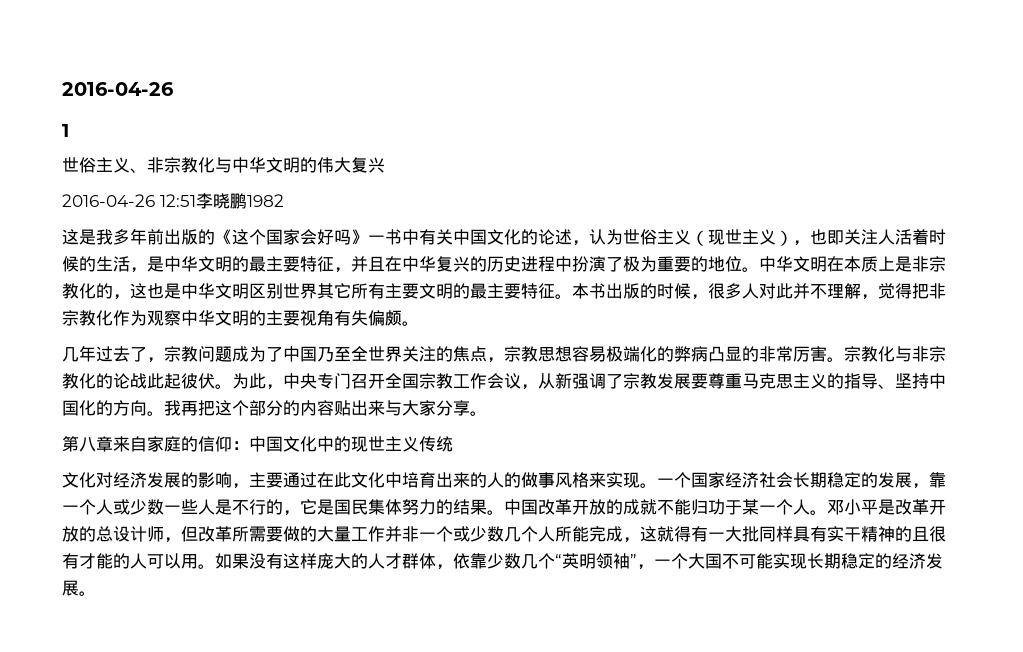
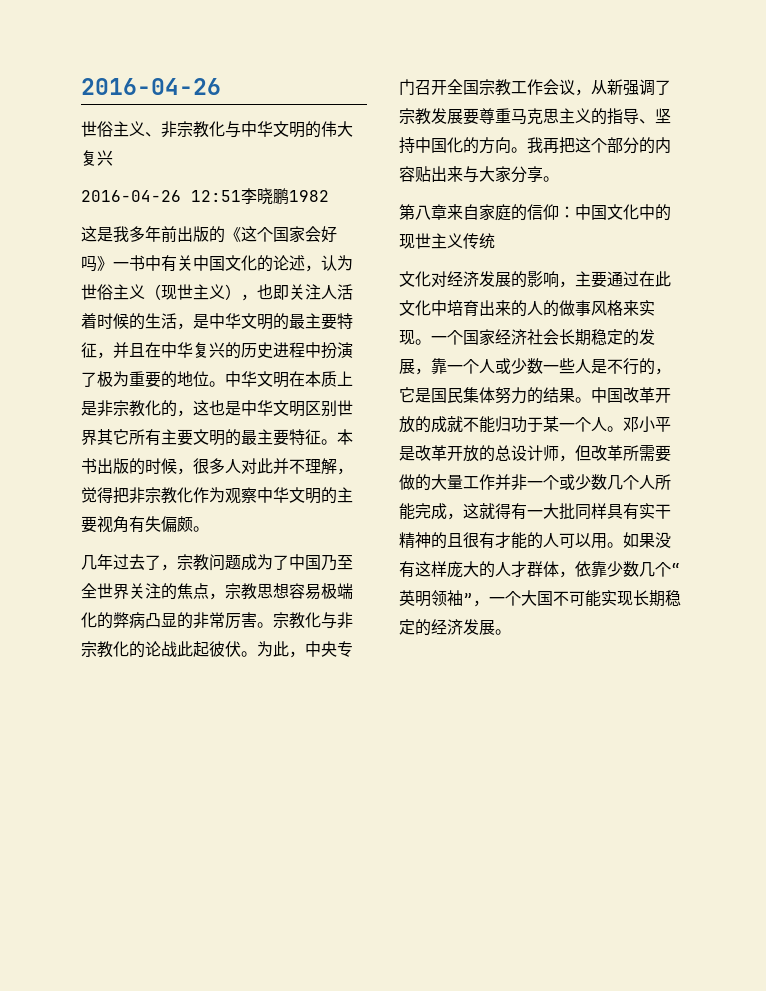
[62,82,174,96] [62,124,69,137] 2016-04-26 // 1 -> [81,78,221,95] 2016-04-26

